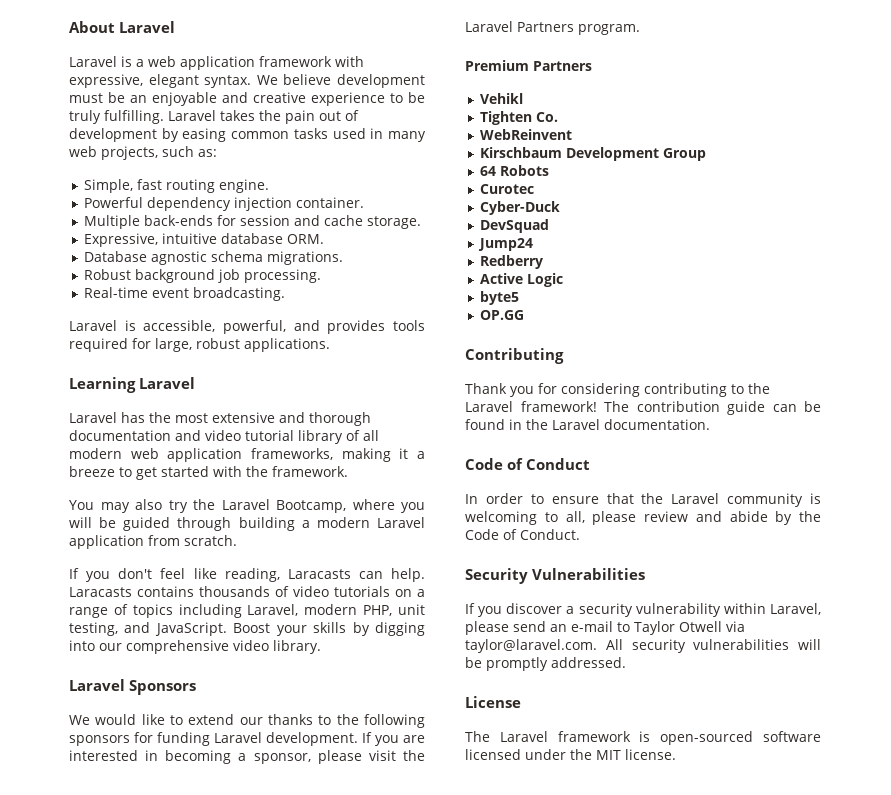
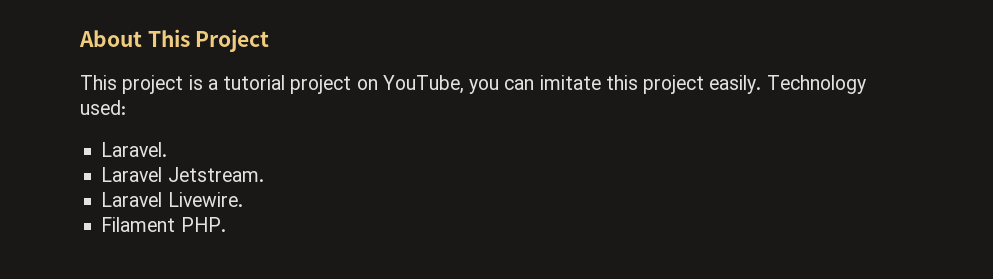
[119,21,176,33] [69,56,364,70] [69,74,425,88] [69,92,425,106] [69,110,359,124] [69,128,427,142] [69,146,217,160] [83,179,269,193] [83,197,364,211] [83,215,421,229] [83,233,324,247] [83,251,343,265] [83,269,321,283] [83,287,285,301] [69,320,425,334] [69,338,330,352] [69,377,196,393] [69,412,371,426] [69,430,379,444] [69,448,426,462] [69,466,348,480] [69,499,425,513] [69,517,425,531] [69,535,237,549] [69,568,425,582] [69,586,425,597] [69,604,425,618] [69,622,425,636] [69,640,321,654] [69,679,197,695] [69,714,425,728] [69,732,425,746] [69,750,425,764] [465,21,640,35] [465,60,592,71] [479,93,523,104] [479,111,558,125] [479,129,572,140] [479,147,706,161] [479,165,549,176] [479,184,534,194] [479,201,560,215] [479,219,549,233] [477,238,533,251] [479,255,543,269] [479,273,563,287] [479,291,519,305] [479,310,524,320] [465,348,564,364] [465,383,770,397] [465,401,821,415] [465,419,710,430] [465,458,591,470] [465,493,821,507] [465,511,821,525] [465,529,580,540] [465,568,646,584] [465,603,821,617] [465,621,745,635] [465,639,821,653] [465,657,626,671] [465,696,521,708] [465,731,821,745] [465,749,676,760] Laravel // Laravel is a web application framework with expressive, elegant syntax. We believe development must be an enjoyable and creative experience to be truly fulfilling. Laravel takes the pain out of development by easing common tasks used in many web projects, such as: // Simple, fast routing engine. // Powerful dependency injection container. // Multiple back-ends for session and cache storage. // Expressive, intuitive database ORM. // Database agnostic schema migrations. // Robust background job processing. // Real-time event broadcasting. // Laravel is accessible, powerful, and provides tools required for large, robust applications. // Learning Laravel // Laravel has the most extensive and thorough documentation and video tutorial library of all modern web application frameworks, making it a breeze to get started with the framework. // You may also try the Laravel Bootcamp, where you will be guided through building a modern Laravel application from scratch. // If you don't feel like reading, Laracasts can help. Laracasts contains thousands of video tutorials on a range of topics including Laravel, modern PHP, unit testing, and JavaScript. Boost your skills by digging into our comprehensive video library. // Laravel Sponsors // We would like to extend our thanks to the following sponsors for funding Laravel development. If you are interested in becoming a sponsor, please visit the Laravel Partners program. // Premium Partners // Vehikl // Tighten Co. // WebReinvent // Kirschbaum Development Group // 64 Robots // Curotec // Cyber-Duck // DevSquad // Jump24 // Redberry // Active Logic // byte5 // OP.GG // Contributing // Thank you for considering contributing to the Laravel framework! The contribution guide can be found in the Laravel documentation. // Code of Conduct // In order to ensure that the Laravel community is welcoming to all, please review and abide by the Code of Conduct. // Security Vulnerabilities // If you discover a security vulnerability within Laravel, please send an e-mail to Taylor Otwell via taylor@laravel.com. All security vulnerabilities will be promptly addressed. // License // The Laravel framework is open-sourced software licensed under the MIT license. -> [147,29,270,52] [80,75,866,94] [80,100,126,115] [101,142,168,157] [101,167,264,182] [101,192,243,207] [101,217,226,232] This Project // This project is a tutorial project on YouTube, you can imitate this project easily. Technology used: // Laravel. // Laravel Jetstream. // Laravel Livewire. // Filament PHP.

